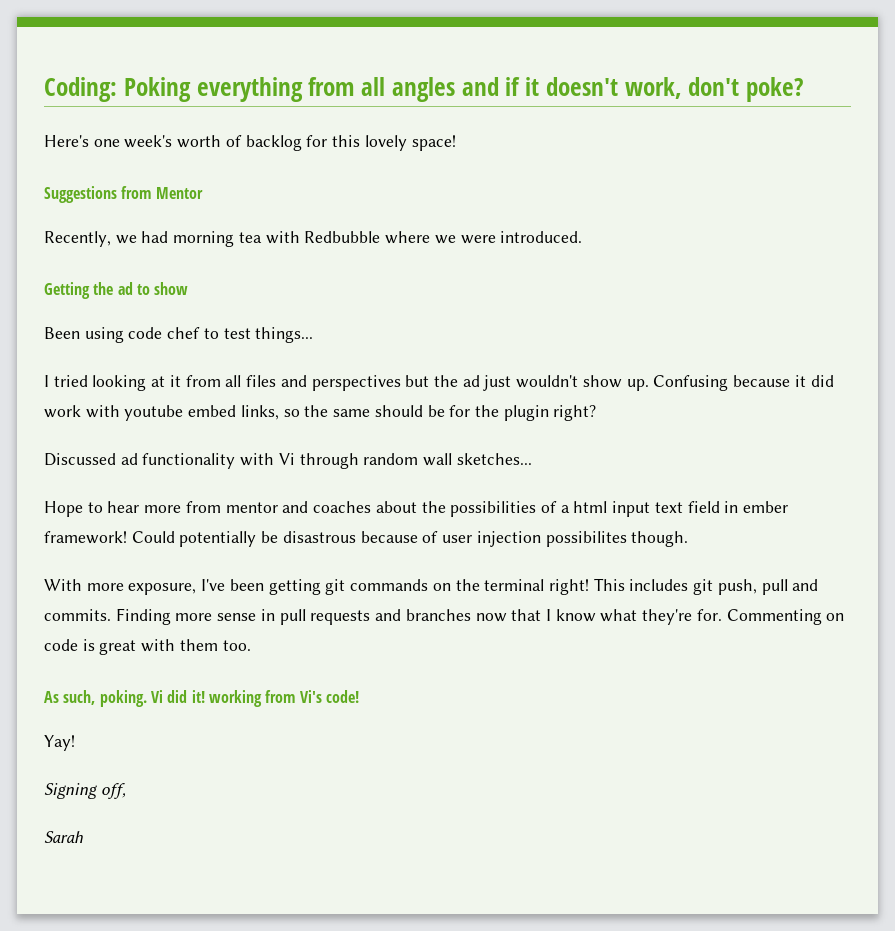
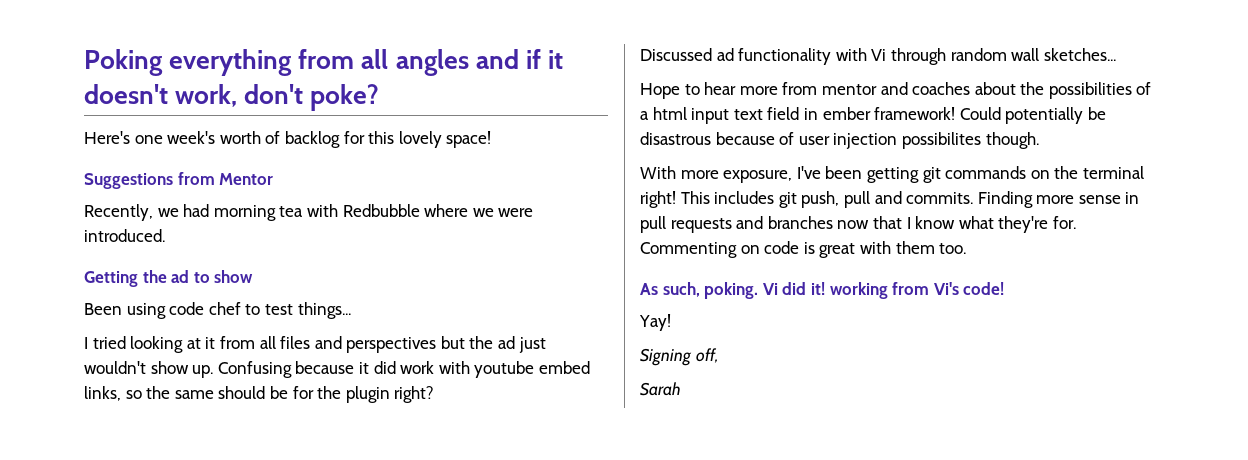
[44,77,117,102] Coding: -> (84, 62) none

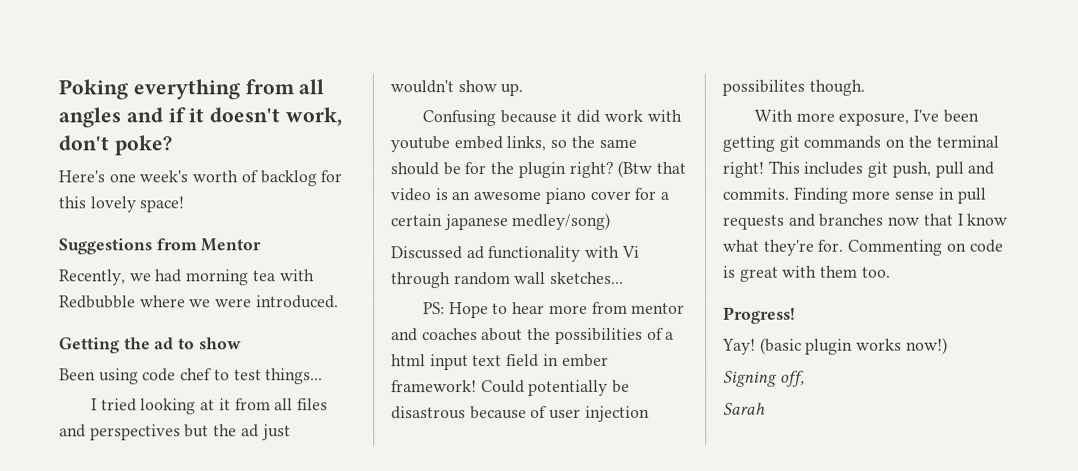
(214, 371) none -> (524, 90) //
(435, 394) none -> [617,160,687,178] [390,187,670,204] [390,212,611,231] (Btw that video is an awesome piano cover for a certain japanese medley/song)
(1116, 54) none -> [422,302,445,315] PS:
[640,282,1005,299] [639,314,671,331] As such, poking. Vi did it! working from Vi's code! // Yay! -> [723,306,796,324] [722,337,948,355] Progress! // Yay! (basic plugin works now!)

